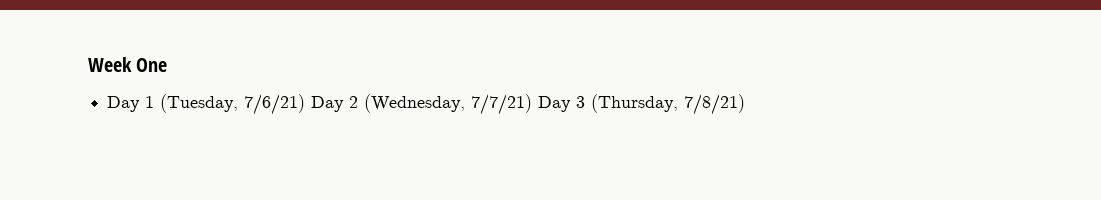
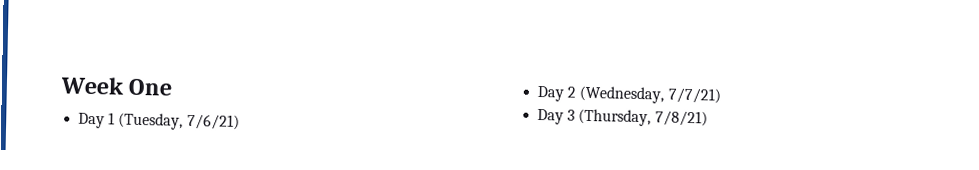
(306, 104) none -> (240, 121) //
(533, 104) none -> (721, 95) //

